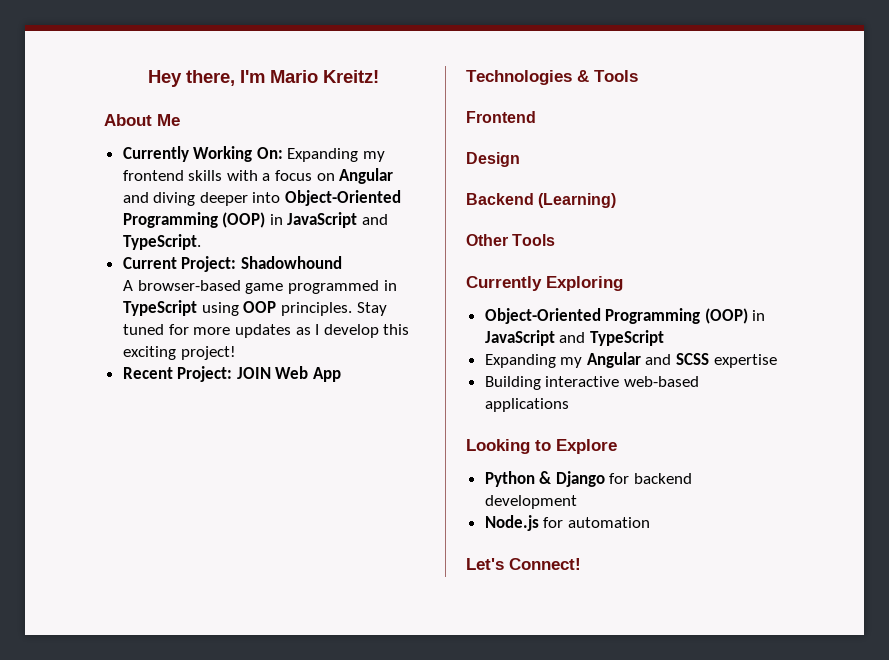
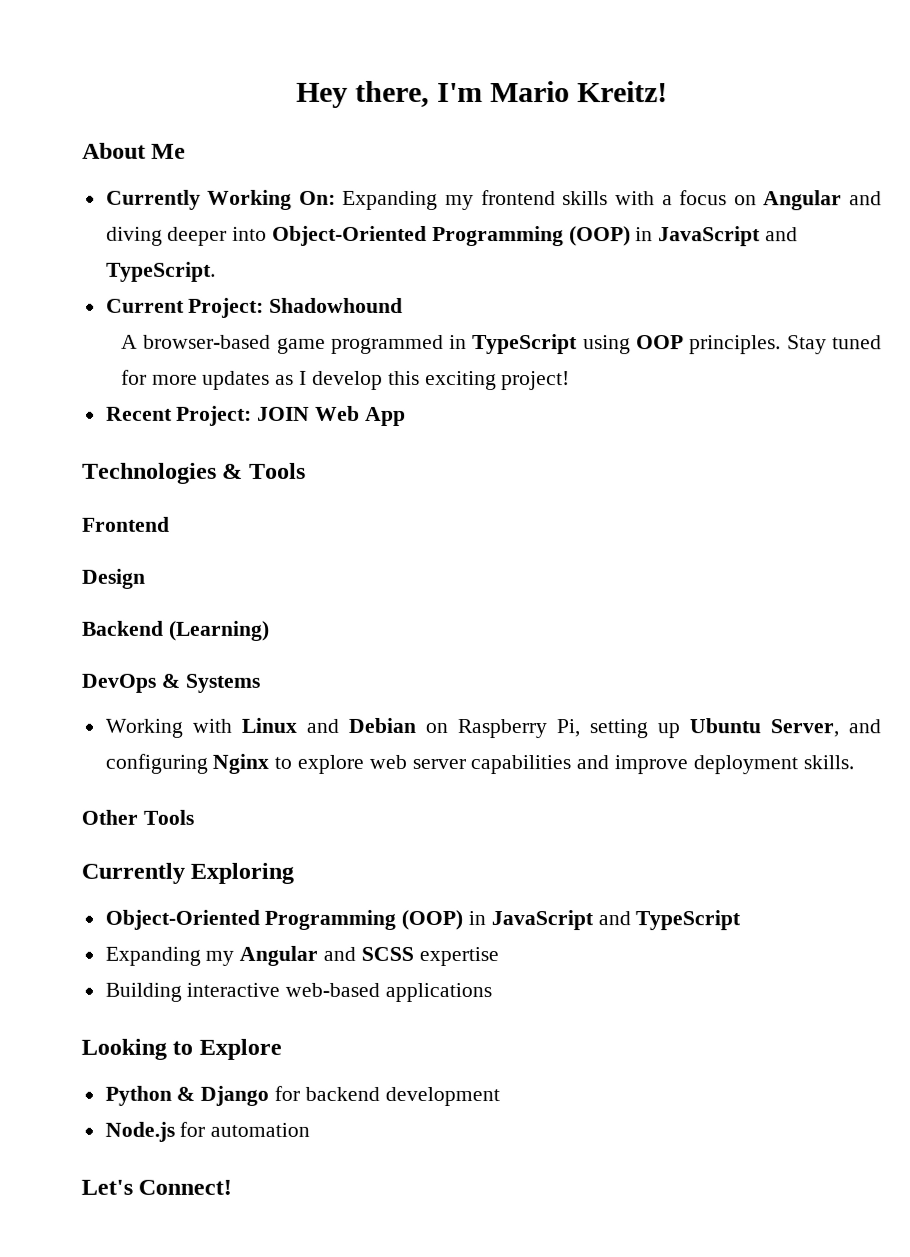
(617, 200) none -> [81,673,260,693] [104,717,881,739] [104,753,854,775] // DevOps & Systems // Working with Linux and Debian on Raspberry Pi, setting up Ubuntu Server, and configuring Nginx to explore web server capabilities and improve deployment skills.

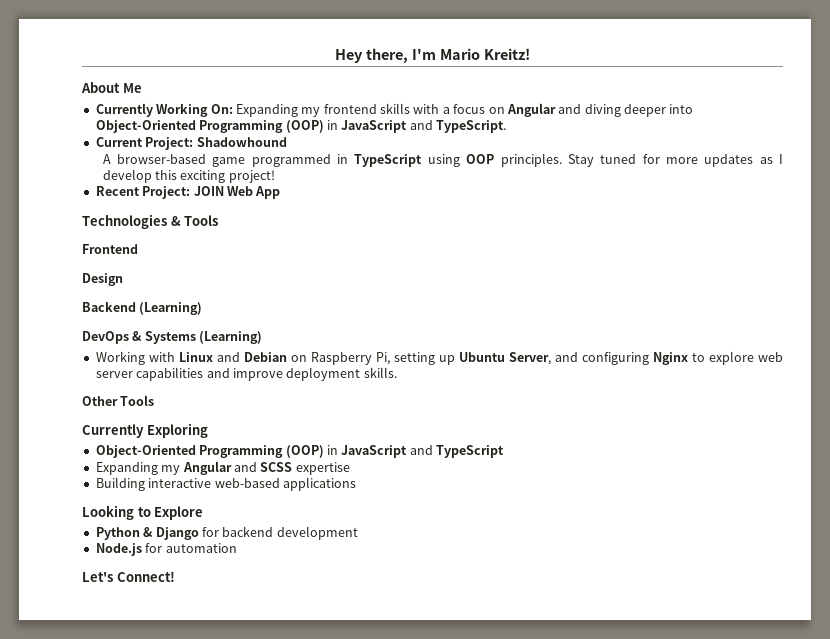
(260, 683) none -> [199,331,263,344] (Learning)

